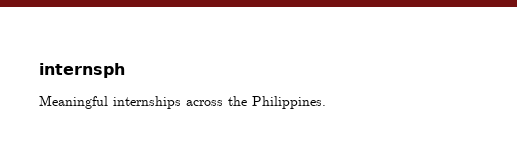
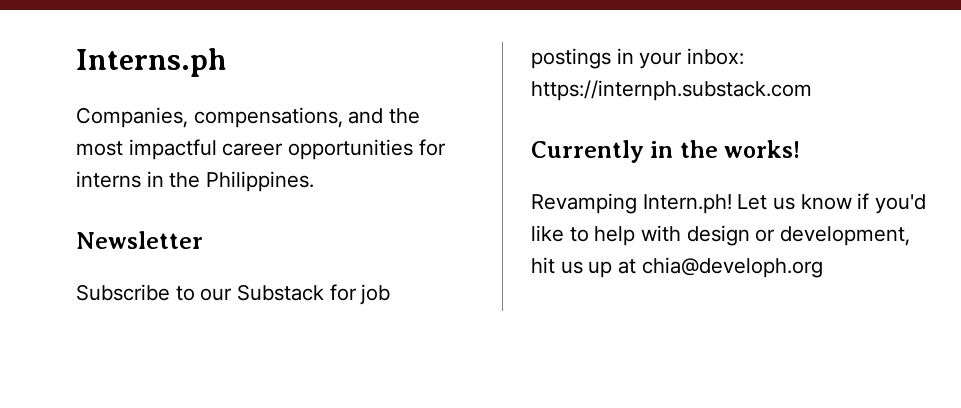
[39,63,125,78] [39,95,326,109] internsph // Meaningful internships across the Philippines. -> [76,48,226,77] [76,107,421,128] [76,139,446,160] [76,171,315,192] [76,231,203,249] [76,284,391,305] [531,48,745,69] [531,80,812,101] [531,140,801,163] [531,193,927,214] [531,225,911,246] [531,257,823,278] Interns.ph // Companies, compensations, and the most impactful career opportunities for interns in the Philippines. // Newsletter // Subscribe to our Substack for job postings in your inbox: https://internph.substack.com // Currently in the works! // Revamping Intern.ph! Let us know if you'd like to help with design or development, hit us up at chia@developh.org

